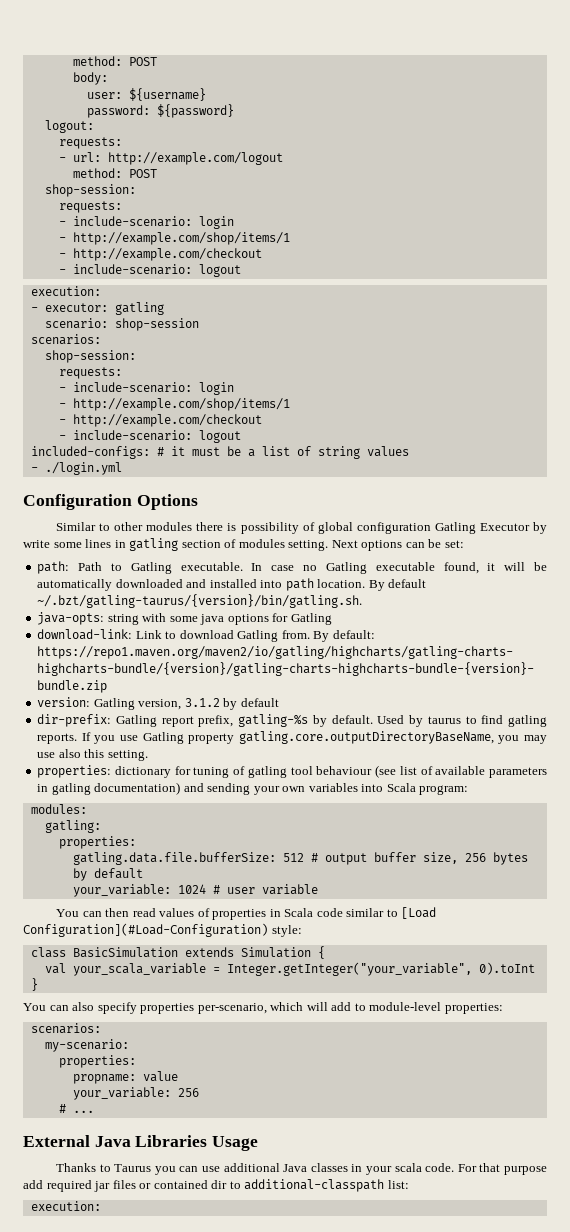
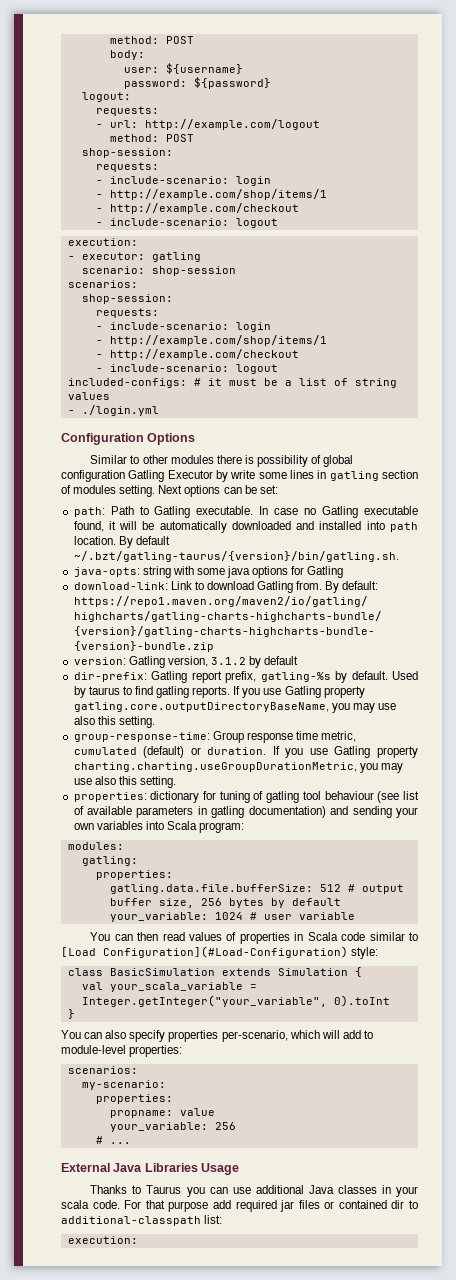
(148, 755) none -> [73,731,357,743] [73,746,418,758] [73,762,403,773] [73,776,176,788] // group-response-time: Group response time metric, cumulated (default) or duration. If you use Gatling property charting.charting.useGroupDurationMetric, you may use also this setting.

